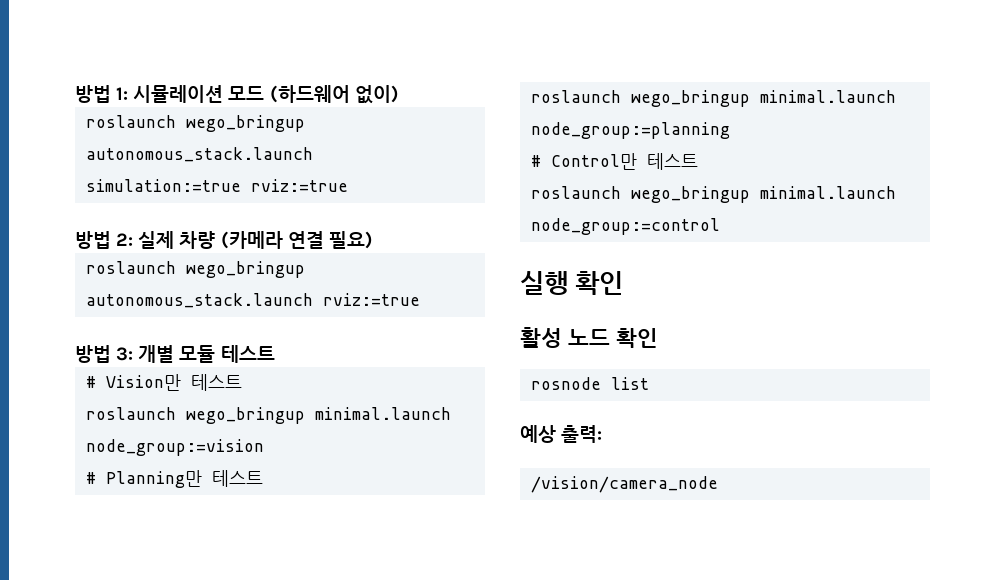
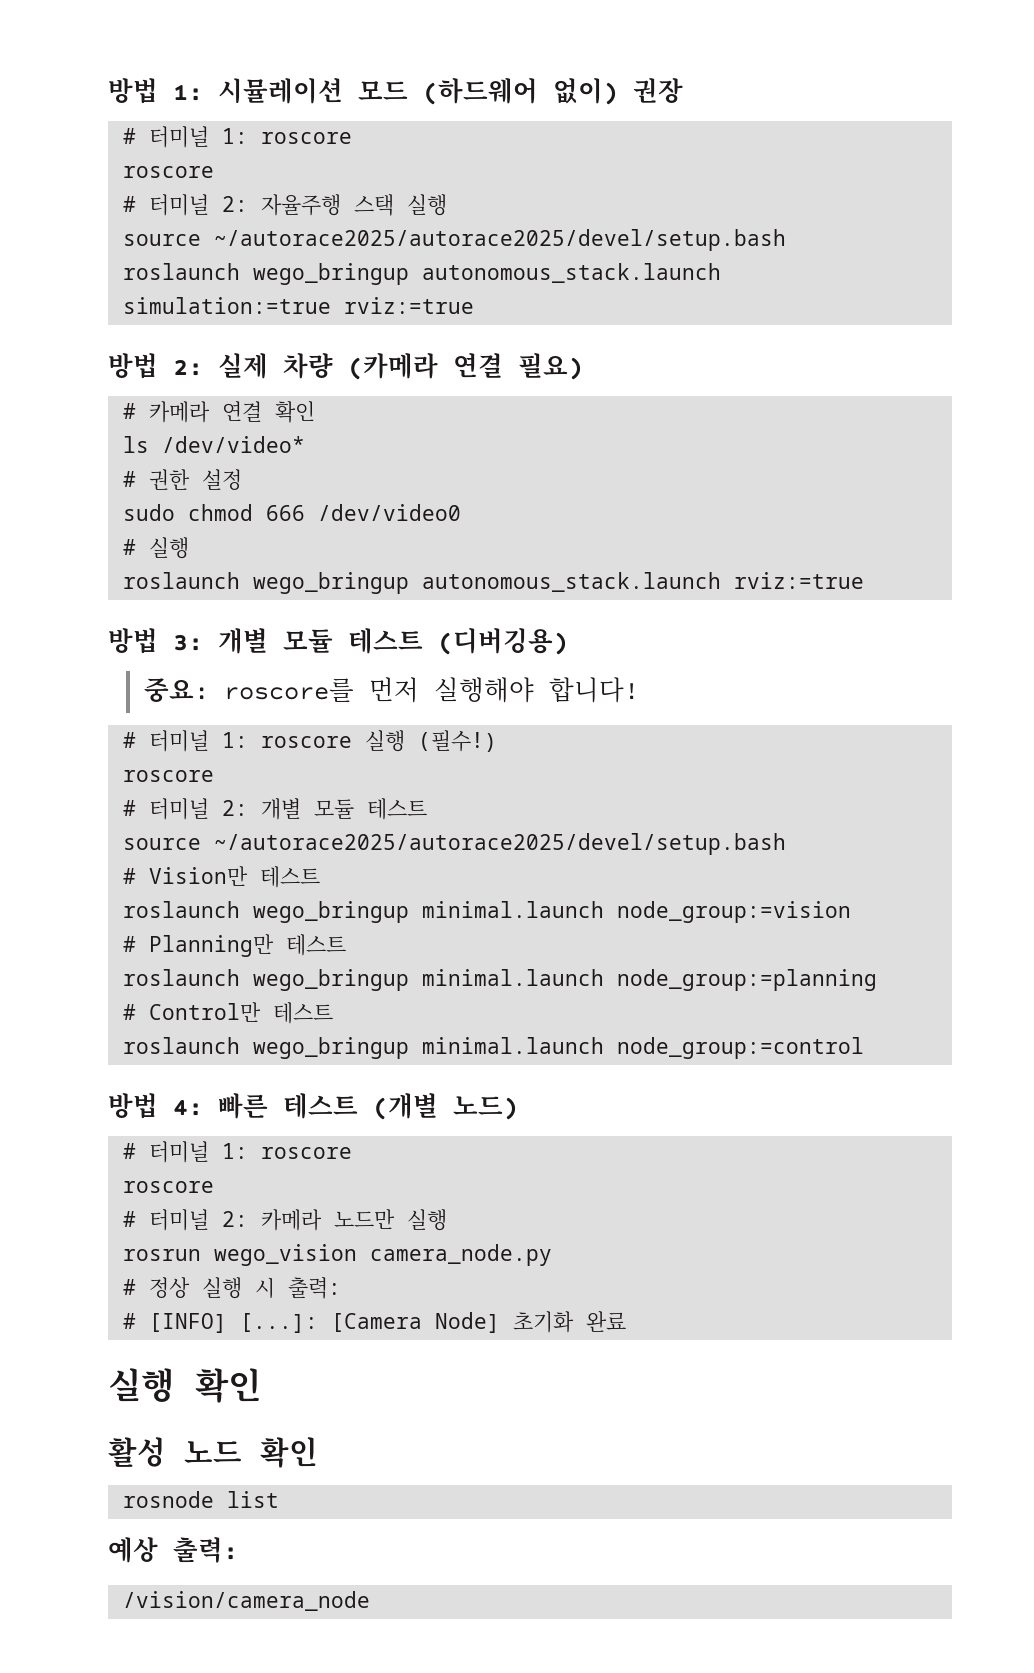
(399, 94) none -> [633,78,683,103] [123,126,353,148] [123,166,215,178] [123,194,448,216] [123,229,787,251] 권장 // # 터미널 1: roscore // roscore // # 터미널 2: 자율주행 스택 실행 // source ~/autorace2025/autorace2025/devel/setup.bash
(373, 240) none -> [123,401,316,423] [123,436,306,453] [123,469,243,490] [123,504,462,521] [123,537,190,559] // # 카메라 연결 확인 // ls /dev/video* // # 권한 설정 // sudo chmod 666 /dev/video0 // # 실행
(275, 354) none -> [438,628,568,655] [143,677,639,703] [123,730,498,752] [123,770,215,782] [123,798,428,820] [123,833,787,855] (디버깅용) // 중요: roscore를 먼저 실행해야 합니다! // # 터미널 1: roscore 실행 (필수!) // roscore // # 터미널 2: 개별 모듈 테스트 // source ~/autorace2025/autorace2025/devel/setup.bash
(721, 226) none -> [108,1093,518,1120] [123,1141,353,1163] [123,1181,215,1193] [123,1209,448,1231] [123,1244,553,1266] [123,1277,342,1299] [123,1311,627,1333] // 방법 4: 빠른 테스트 (개별 노드) // # 터미널 1: roscore // roscore // # 터미널 2: 카메라 노드만 실행 // rosrun wego_vision camera_node.py // # 정상 실행 시 출력: // # [INFO] [...]: [Camera Node] 초기화 완료

